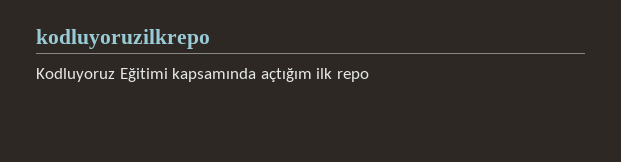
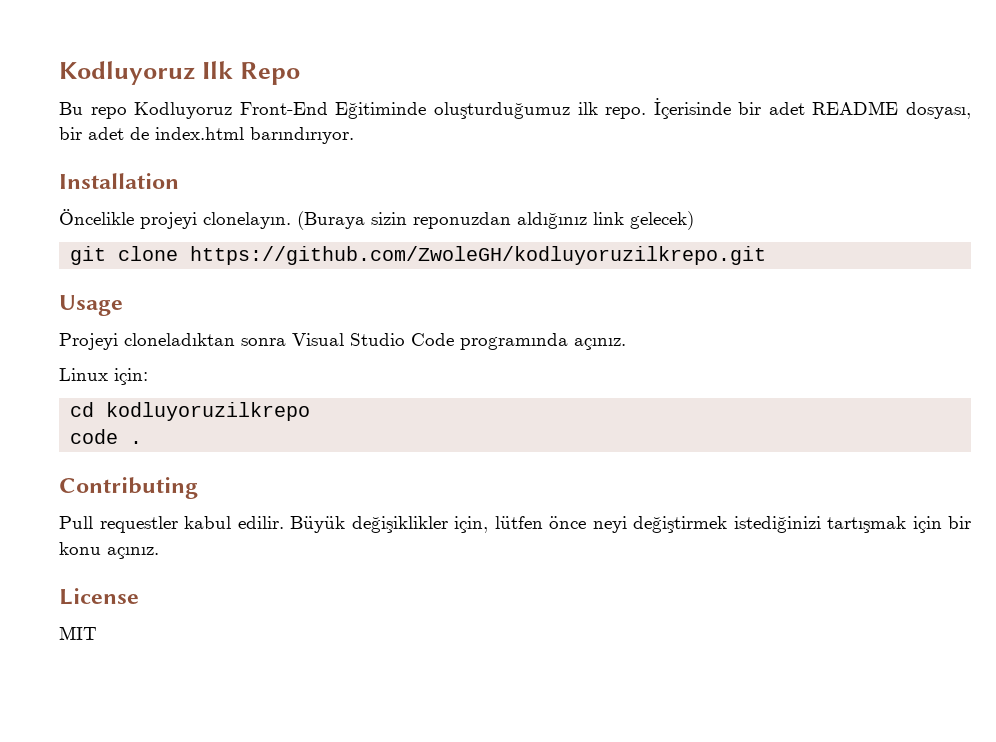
[36,29,210,49] [36,68,369,82] kodluyoruzilkrepo // Kodluyoruz Eğitimi kapsamında açtığım ilk repo -> [59,61,300,85] [59,98,972,119] [59,127,354,144] [59,173,179,189] [59,209,694,230] [70,246,767,265] [59,295,123,316] [59,333,626,350] [59,368,148,385] [70,402,311,421] [70,429,143,444] [59,477,198,499] [59,516,971,533] [59,542,159,559] [59,588,139,605] [59,626,97,640] Kodluyoruz Ilk Repo // Bu repo Kodluyoruz Front-End Eğitiminde oluşturduğumuz ilk repo. İçerisinde bir adet README dosyası, bir adet de index.html barındırıyor. // Installation // Öncelikle projeyi clonelayın. (Buraya sizin reponuzdan aldığınız link gelecek) // git clone https://github.com/ZwoleGH/kodluyoruzilkrepo.git // Usage // Projeyi cloneladıktan sonra Visual Studio Code programında açınız. // Linux için: // cd kodluyoruzilkrepo // code . // Contributing // Pull requestler kabul edilir. Büyük değişiklikler için, lütfen önce neyi değiştirmek istediğinizi tartışmak için bir konu açınız. // License // MIT

